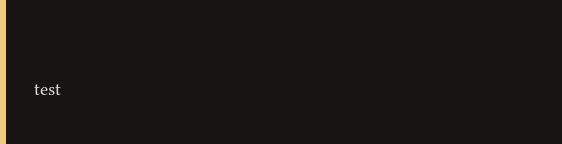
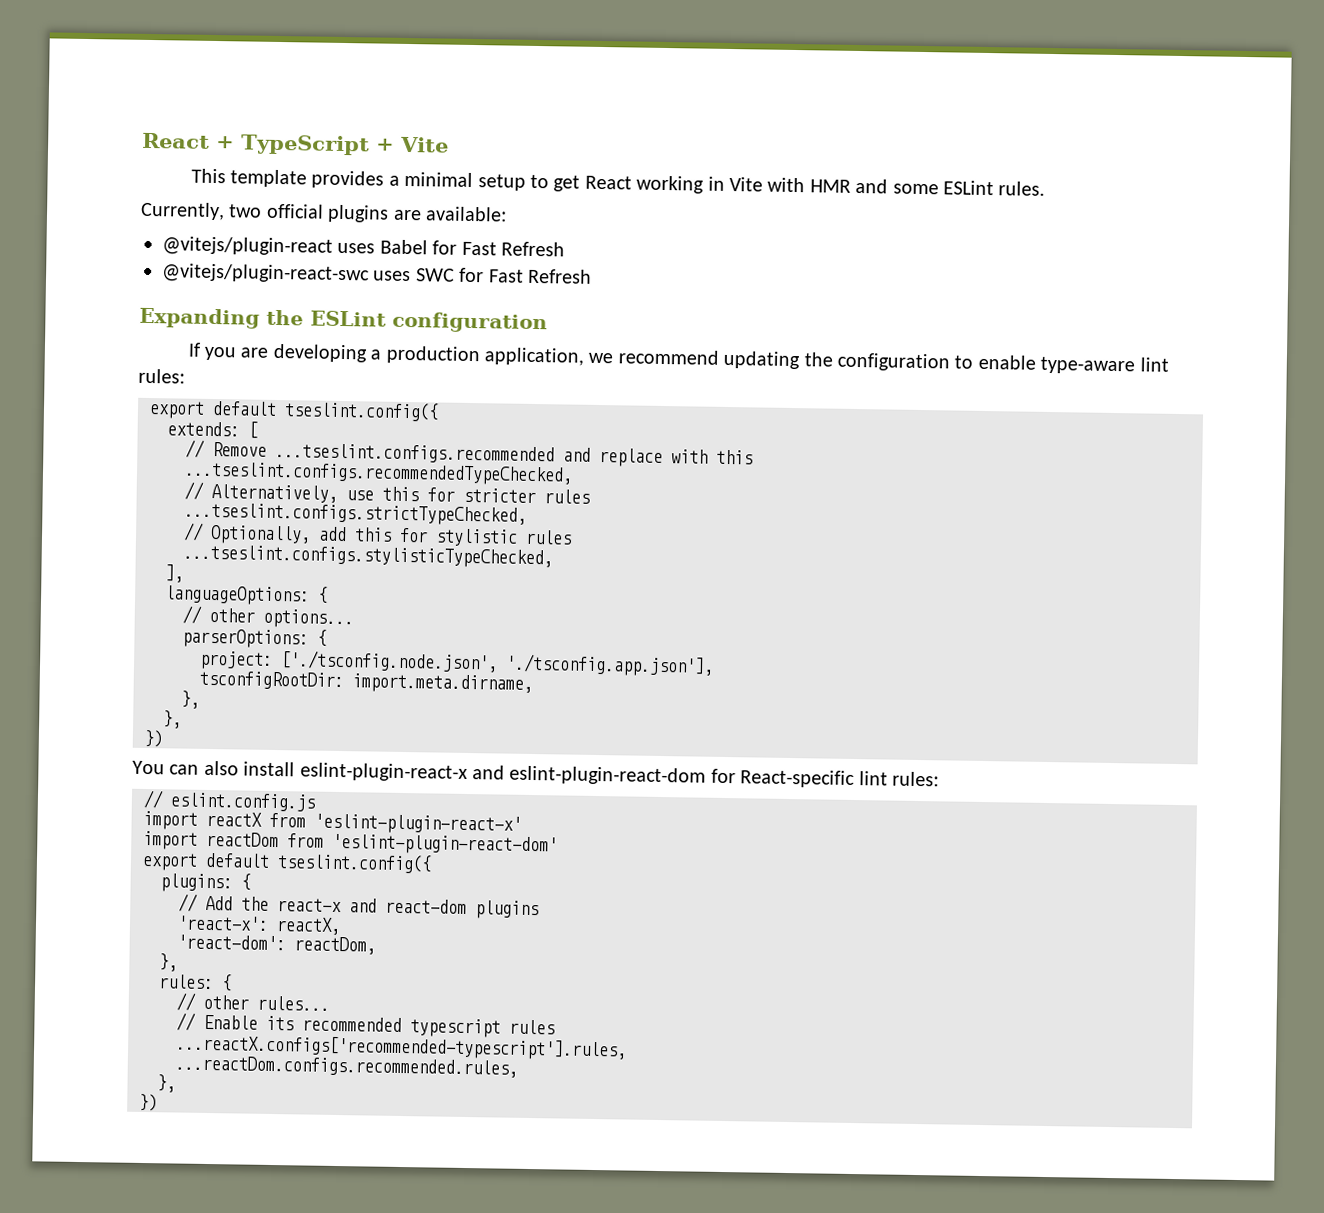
[34,84,61,95] test -> [142,132,449,156] [190,168,1046,196] [140,201,507,223] [162,236,565,257] [161,263,592,285] [139,307,548,334] [187,342,1169,375] [138,368,185,384] [149,401,439,422] [167,421,258,439] [185,439,753,467] [184,461,573,486] [184,481,590,504] [184,502,527,526] [183,522,572,547] [183,544,553,569] [165,564,184,583] [164,585,328,606] [182,605,354,629] [182,628,327,649] [199,650,714,677] [199,670,533,695] [181,690,200,709] [163,710,182,729] [144,729,164,748] [132,760,939,789] [143,789,316,812] [143,810,522,835] [143,830,558,856] [142,852,432,874] [160,873,251,893] [178,893,539,920] [177,915,341,936] [177,934,376,955] [159,953,178,972] [159,974,232,992] [176,992,330,1011] [176,1012,555,1038] [175,1034,627,1061] [175,1055,518,1078] [157,1074,176,1093] [139,1093,158,1112] React + TypeScript + Vite // This template provides a minimal setup to get React working in Vite with HMR and some ESLint rules. // Currently, two official plugins are available: // @vitejs/plugin-react uses Babel for Fast Refresh // @vitejs/plugin-react-swc uses SWC for Fast Refresh // Expanding the ESLint configuration // If you are developing a production application, we recommend updating the configuration to enable type-aware lint rules: // export default tseslint.config({ // extends: [ // // Remove ...tseslint.configs.recommended and replace with this // ...tseslint.configs.recommendedTypeChecked, // // Alternatively, use this for stricter rules // ...tseslint.configs.strictTypeChecked, // // Optionally, add this for stylistic rules // ...tseslint.configs.stylisticTypeChecked, // ], // languageOptions: { // // other options... // parserOptions: { // project: ['./tsconfig.node.json', './tsconfig.app.json'], // tsconfigRootDir: import.meta.dirname, // }, // }, // }) // You can also install eslint-plugin-react-x and eslint-plugin-react-dom for React-specific lint rules: // // eslint.config.js // import reactX from 'eslint-plugin-react-x' // import reactDom from 'eslint-plugin-react-dom' // export default tseslint.config({ // plugins: { // // Add the react-x and react-dom plugins // 'react-x': reactX, // 'react-dom': reactDom, // }, // rules: { // // other rules... // // Enable its recommended typescript rules // ...reactX.configs['recommended-typescript'].rules, // ...reactDom.configs.recommended.rules, // }, // })

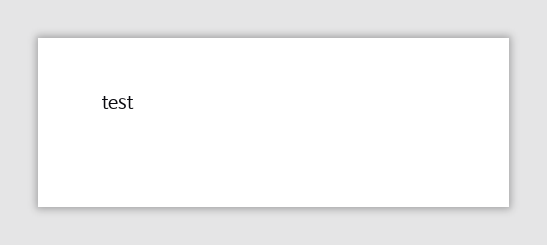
[142,132,449,156] [190,168,1046,196] [140,201,507,223] [162,236,565,257] [161,263,592,285] [139,307,548,334] [187,342,1169,375] [138,368,185,384] [149,401,439,422] [167,421,258,439] [185,439,753,467] [184,461,573,486] [184,481,590,504] [184,502,527,526] [183,522,572,547] [183,544,553,569] [165,564,184,583] [164,585,328,606] [182,605,354,629] [182,628,327,649] [199,650,714,677] [199,670,533,695] [181,690,200,709] [163,710,182,729] [144,729,164,748] [132,760,939,789] [143,789,316,812] [143,810,522,835] [143,830,558,856] [142,852,432,874] [160,873,251,893] [178,893,539,920] [177,915,341,936] [177,934,376,955] [159,953,178,972] [159,974,232,992] [176,992,330,1011] [176,1012,555,1038] [175,1034,627,1061] [175,1055,518,1078] [157,1074,176,1093] [139,1093,158,1112] React + TypeScript + Vite // This template provides a minimal setup to get React working in Vite with HMR and some ESLint rules. // Currently, two official plugins are available: // @vitejs/plugin-react uses Babel for Fast Refresh // @vitejs/plugin-react-swc uses SWC for Fast Refresh // Expanding the ESLint configuration // If you are developing a production application, we recommend updating the configuration to enable type-aware lint rules: // export default tseslint.config({ // extends: [ // // Remove ...tseslint.configs.recommended and replace with this // ...tseslint.configs.recommendedTypeChecked, // // Alternatively, use this for stricter rules // ...tseslint.configs.strictTypeChecked, // // Optionally, add this for stylistic rules // ...tseslint.configs.stylisticTypeChecked, // ], // languageOptions: { // // other options... // parserOptions: { // project: ['./tsconfig.node.json', './tsconfig.app.json'], // tsconfigRootDir: import.meta.dirname, // }, // }, // }) // You can also install eslint-plugin-react-x and eslint-plugin-react-dom for React-specific lint rules: // // eslint.config.js // import reactX from 'eslint-plugin-react-x' // import reactDom from 'eslint-plugin-react-dom' // export default tseslint.config({ // plugins: { // // Add the react-x and react-dom plugins // 'react-x': reactX, // 'react-dom': reactDom, // }, // rules: { // // other rules... // // Enable its recommended typescript rules // ...reactX.configs['recommended-typescript'].rules, // ...reactDom.configs.recommended.rules, // }, // }) -> [102,96,134,110] test

